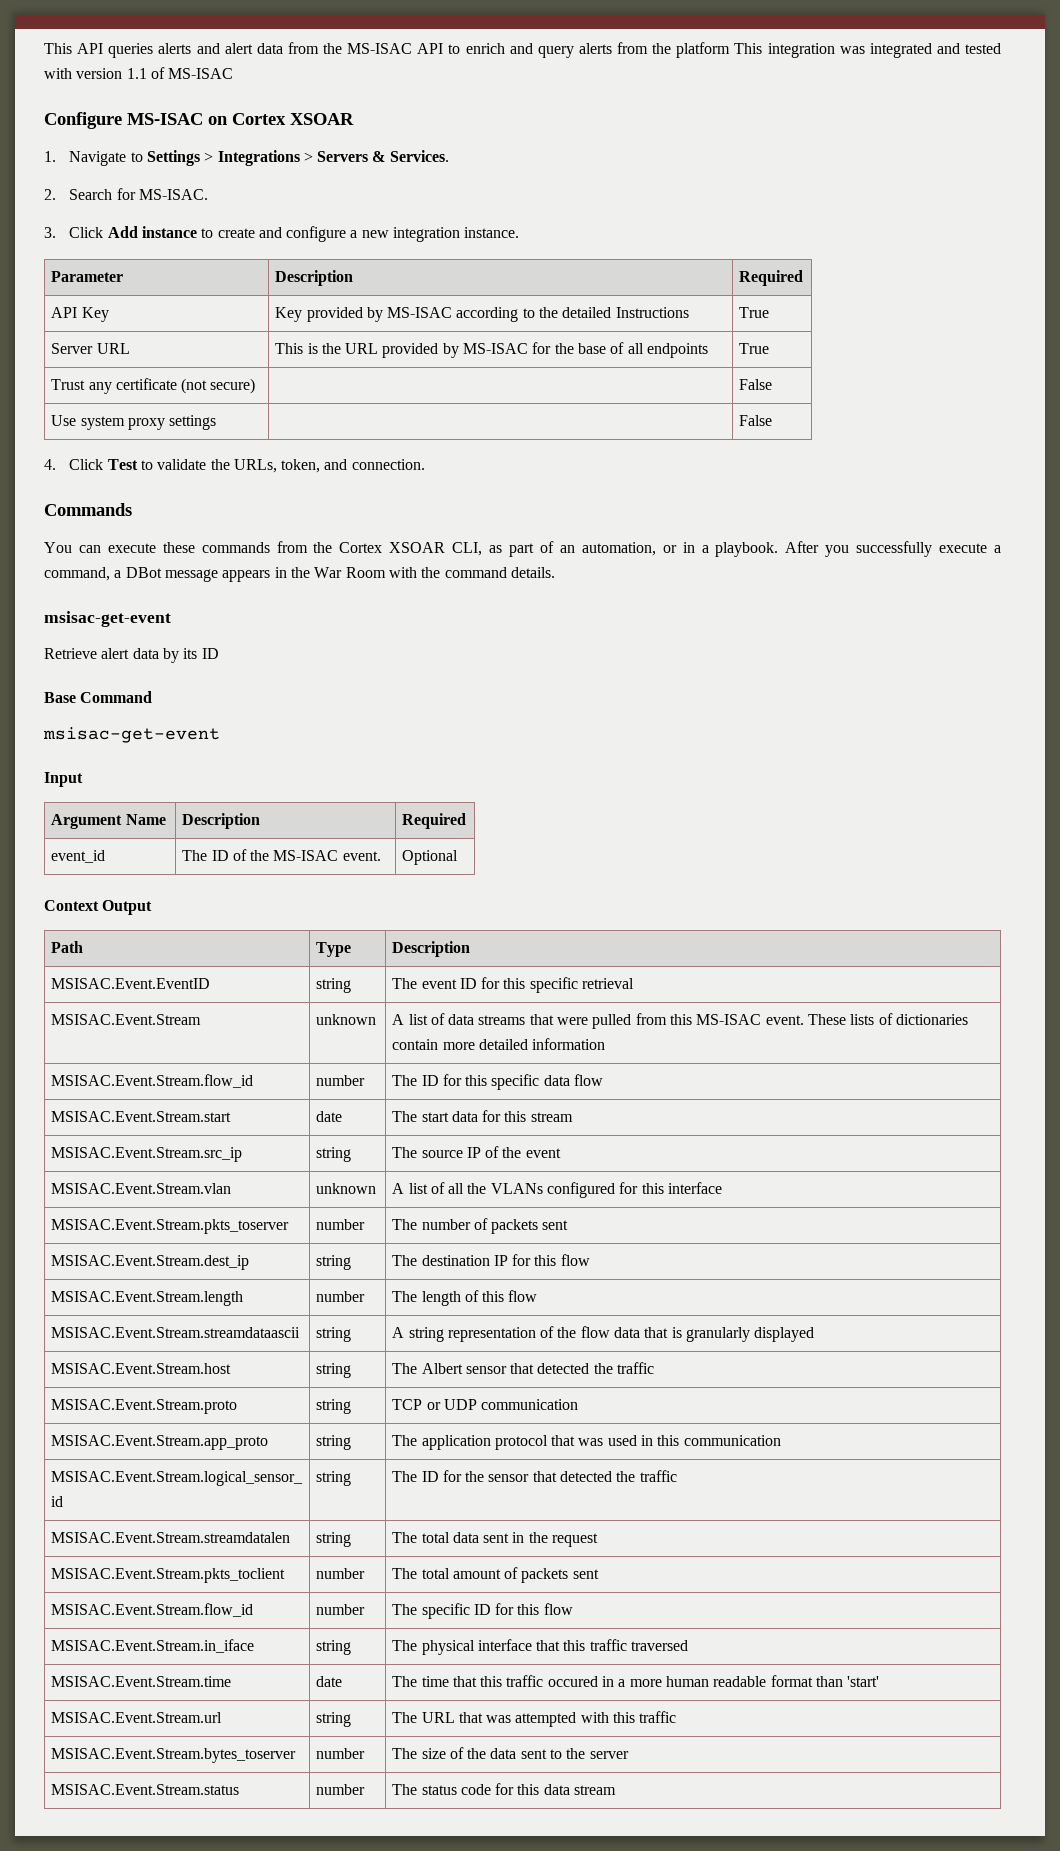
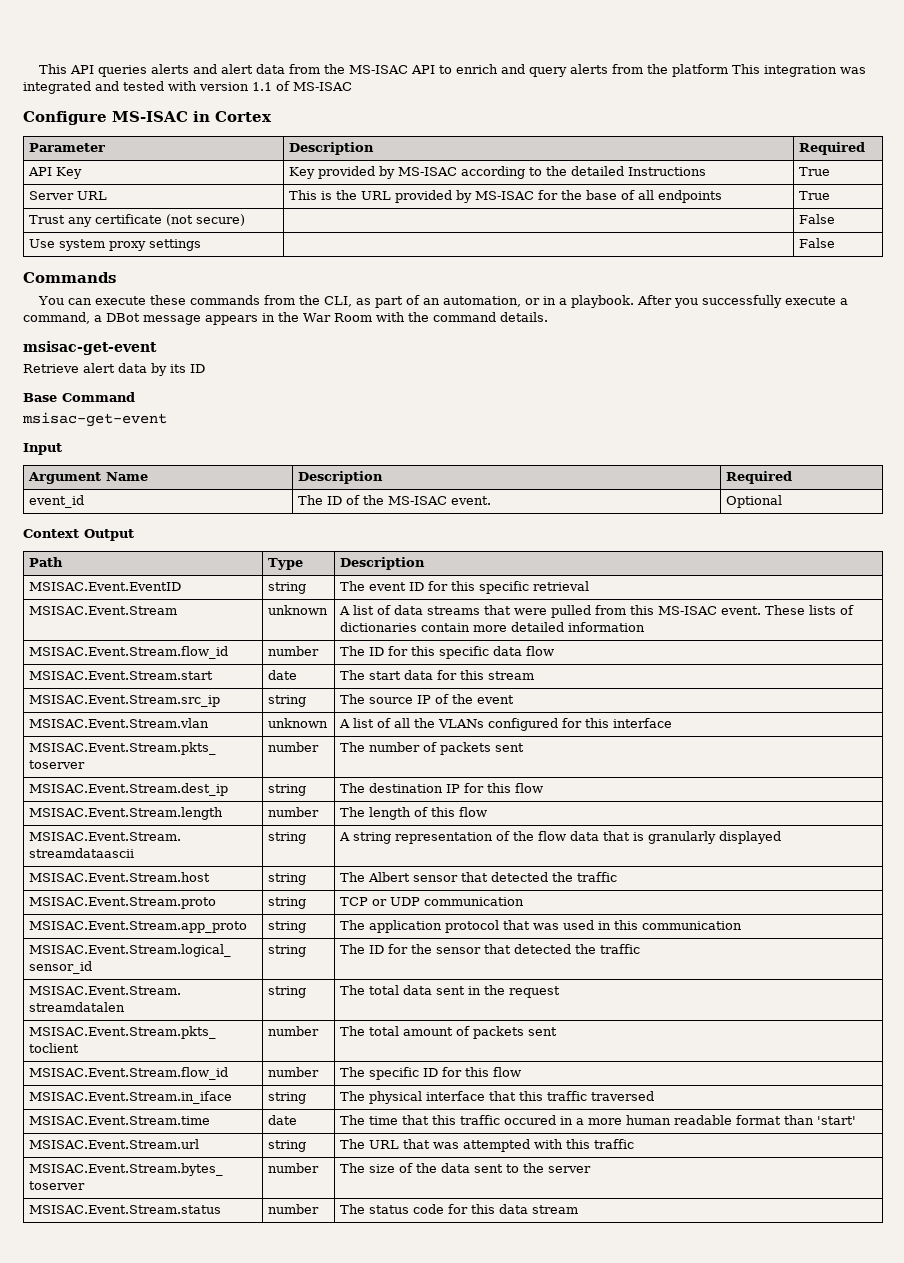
[208,113,354,125] [44,150,449,166] [44,188,208,200] [44,226,520,242] on Cortex XSOAR // 1. Navigate to Settings > Integrations > Servers & Services. // 2. Search for MS-ISAC. // 3. Click Add instance to create and configure a new integration instance. -> [193,111,272,122] in Cortex
[44,459,425,473] // 4. Click Test to validate the URLs, token, and connection. -> (835, 243) none
[339,542,446,553] Cortex XSOAR -> (321, 300) none

